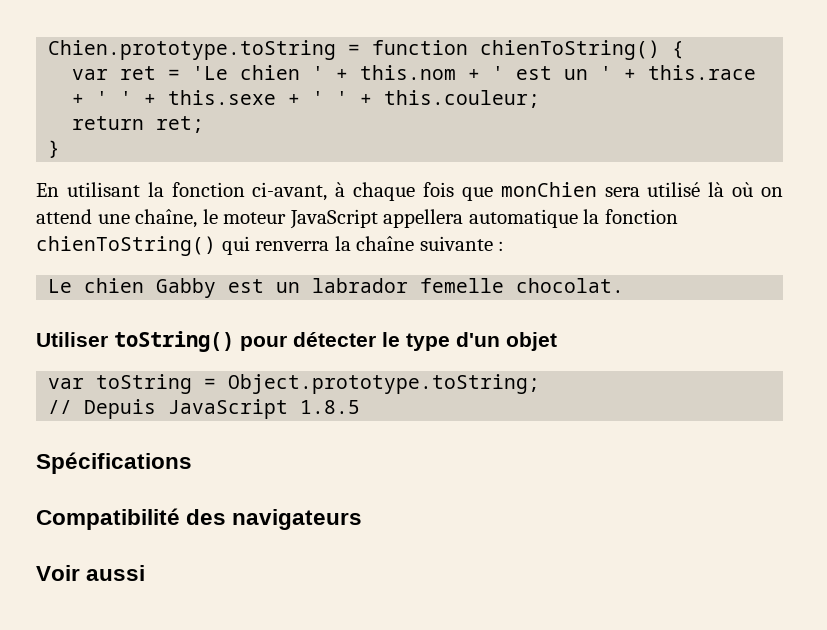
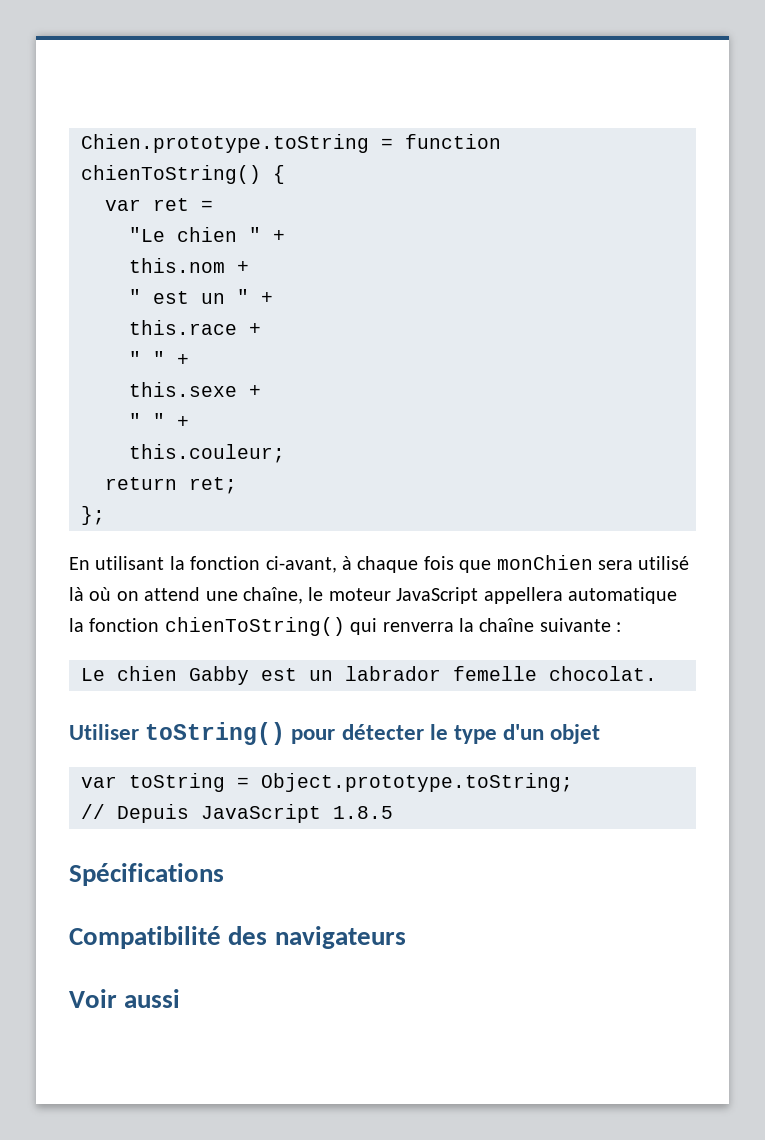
[192,65,349,80] 'Le chien ' + -> [129,227,285,242] // "Le chien " + //
[492,66,637,80] ' est un ' + -> [129,289,273,304] // " est un " + //
[96,91,157,105] ' ' + -> [129,351,189,366] // " " + //
[312,91,373,105] ' ' + -> [129,413,189,428] // " " + //
[48,140,61,158] } -> [81,506,105,525] };

